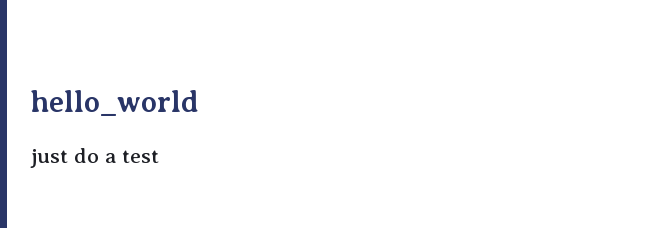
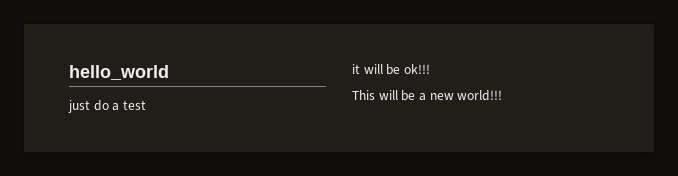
(160, 156) none -> [352,64,430,75] [352,90,503,101] // it will be ok!!! // This will be a new world!!!

